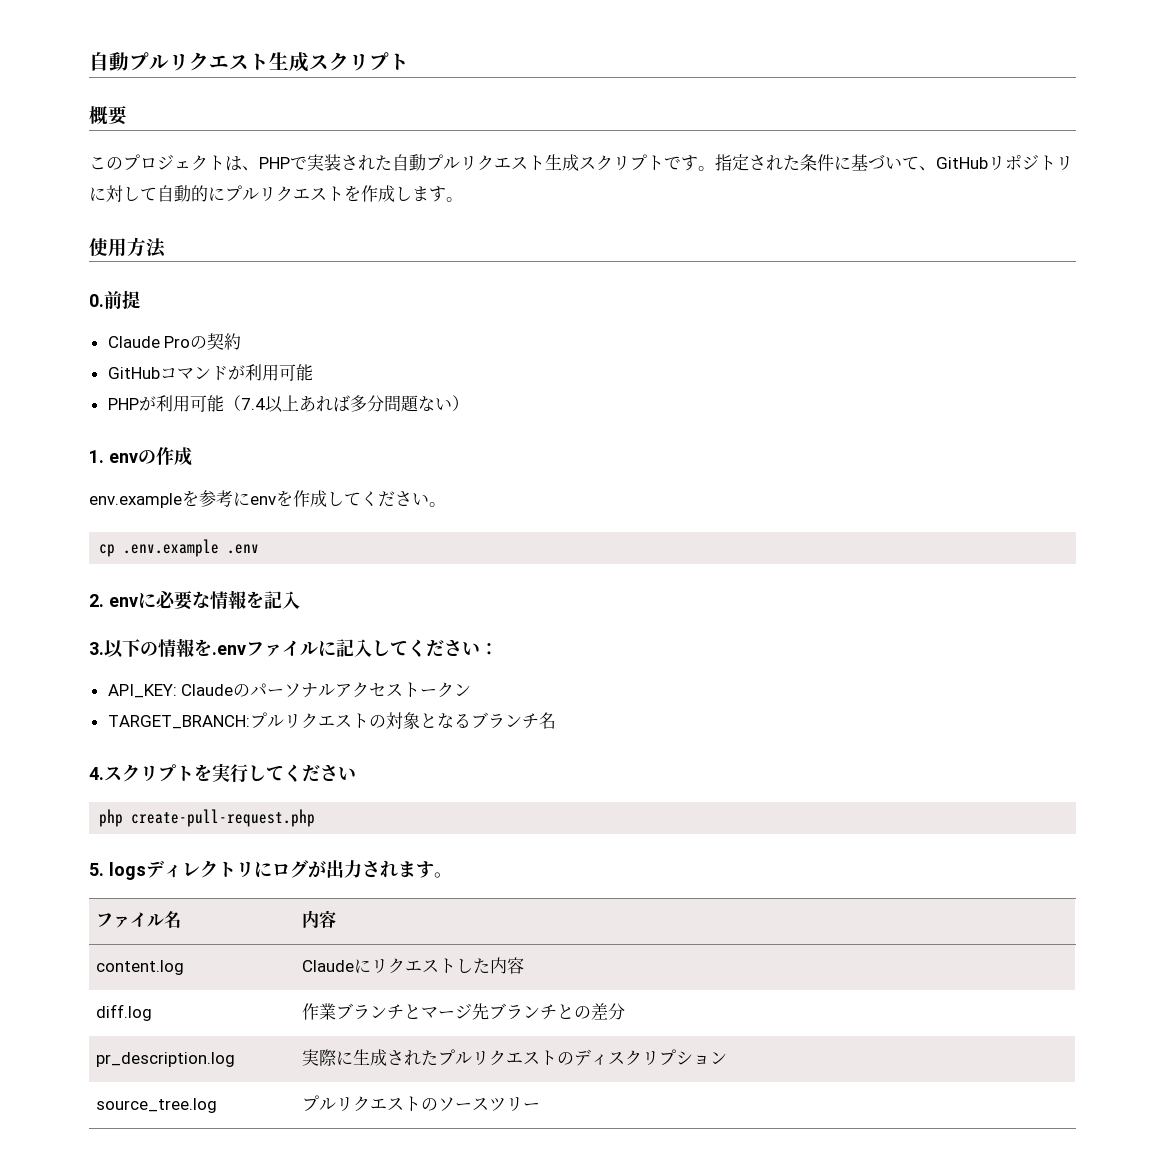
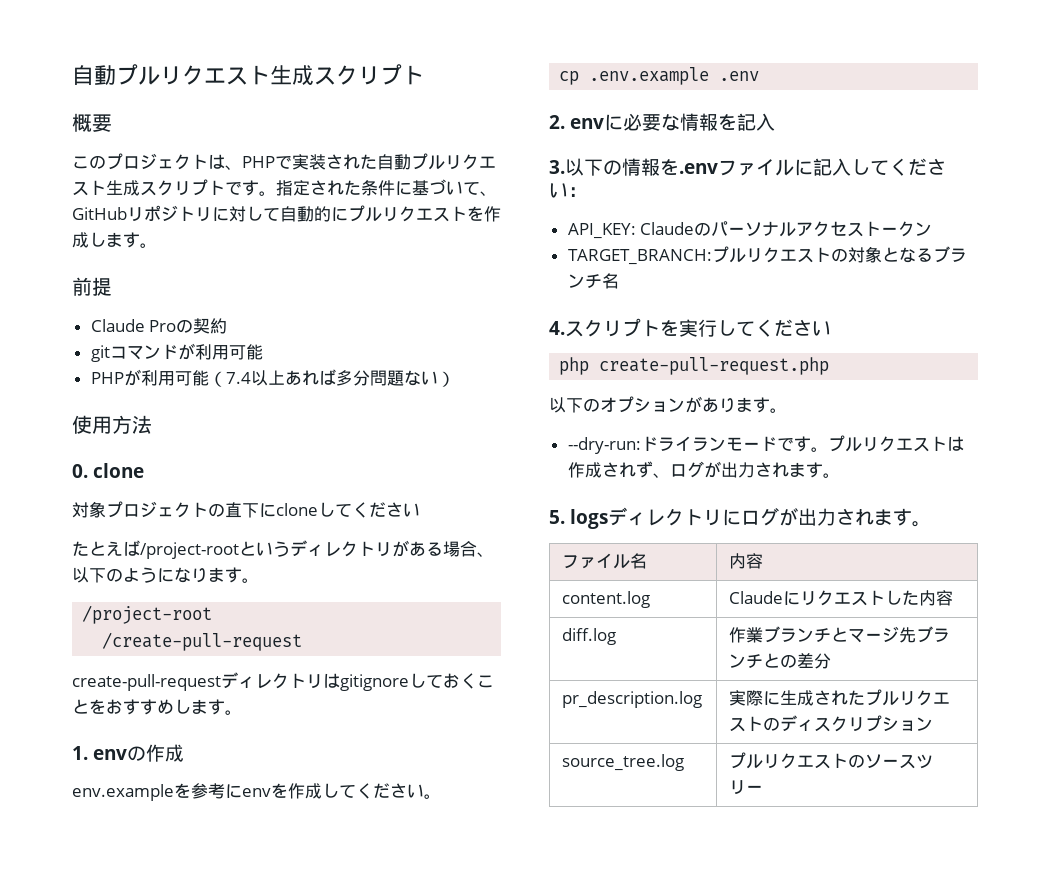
[89,237,166,258] [89,294,104,307] 使用方法 // 0. -> (157, 245) none
[107,367,160,379] GitHub -> [90,345,110,362] git
(469, 403) none -> [72,415,152,434] [72,463,144,478] [72,501,420,518] [72,540,494,559] [72,567,259,583] [82,605,213,624] [102,632,303,651] [72,672,494,691] [72,699,242,715] // 使用方法 // 0. clone // 対象プロジェクトの直下にcloneしてください // たとえば/project-rootというディレクトリがある場合、以下のようになります。 // /project-root // /create-pull-request // create-pull-requestディレクトリはgitignoreしておくことをおすすめします。
(316, 818) none -> [549,396,787,413] [567,435,964,454] [567,461,840,478] // 以下のオプションがあります。 // --dry-run:ドライランモードです。プルリクエストは作成されず、ログが出力されます。

